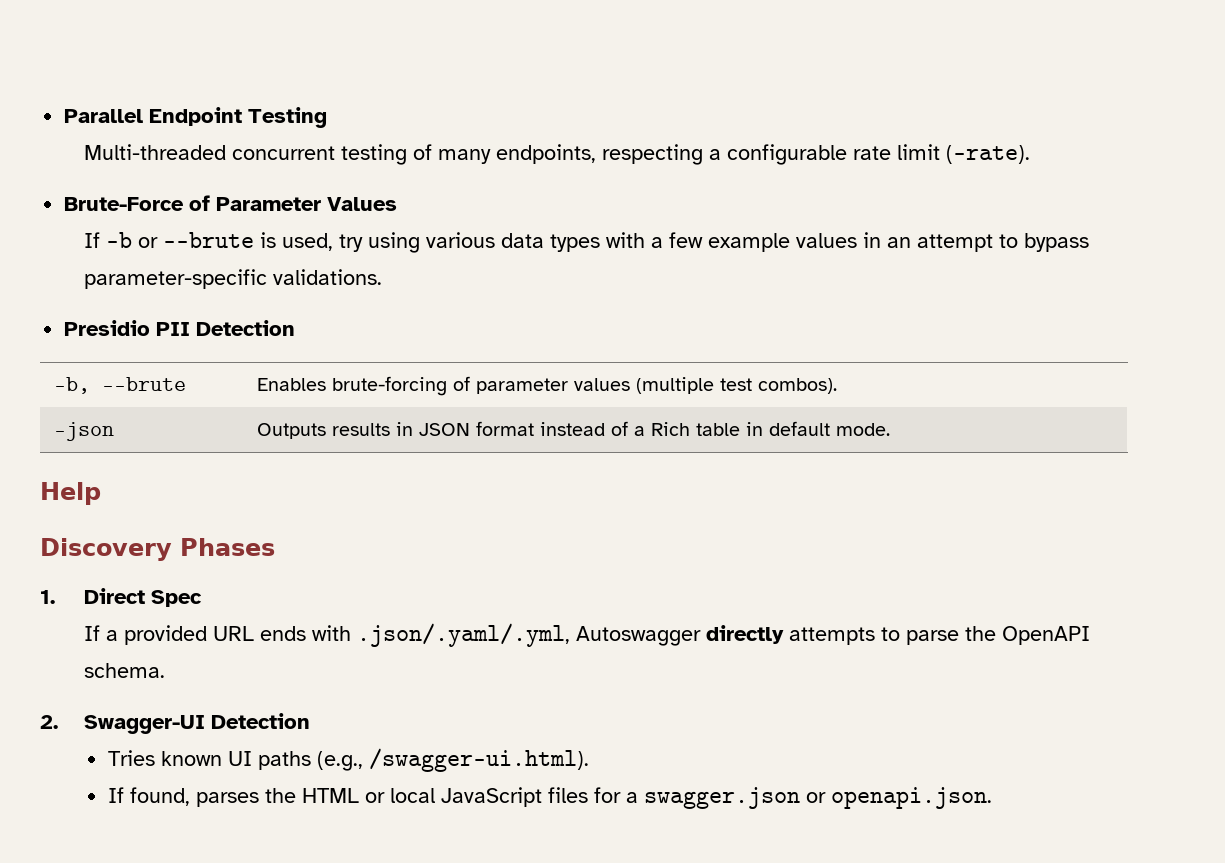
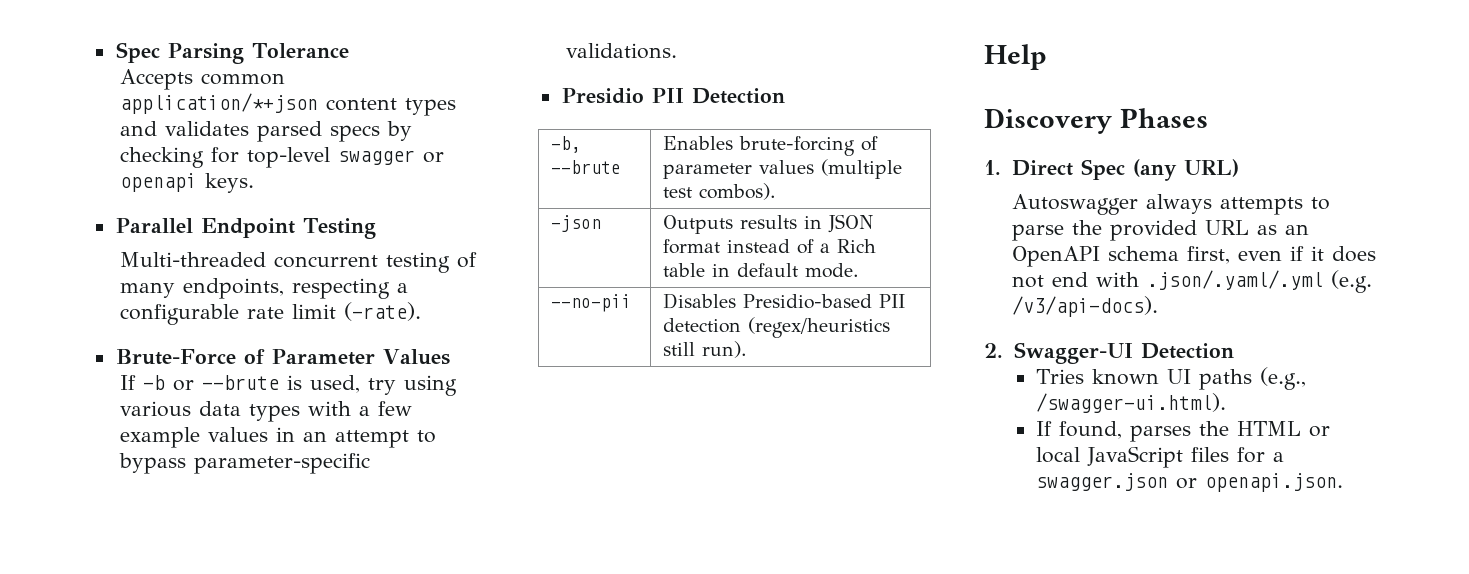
(64, 116) none -> [115,42,349,64] [120,69,286,90] [120,93,457,116] [120,121,413,142] [120,147,445,168] [120,173,255,193] Spec Parsing Tolerance // Accepts common application/*+json content types and validates parsed specs by checking for top-level swagger or openapi keys. //
(890, 429) none -> [550,294,631,312] [662,293,905,309] [662,317,890,338] [662,341,747,358] // --no-pii | Disables Presidio-based PII detection (regex/heuristics still run).
[83,623,1090,647] [83,663,165,678] // If a provided URL ends with .json/.yaml/.yml, Autoswagger directly attempts to parse the OpenAPI schema. -> [1133,159,1240,181] [1012,194,1331,215] [1012,220,1310,241] [1012,246,1377,267] [1012,270,1373,293] [1012,296,1159,317] (any URL) // Autoswagger always attempts to parse the provided URL as an OpenAPI schema first, even if it does not end with .json/.yaml/.yml (e.g. /v3/api-docs).

